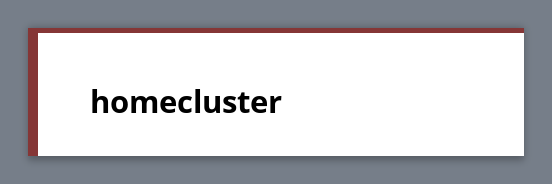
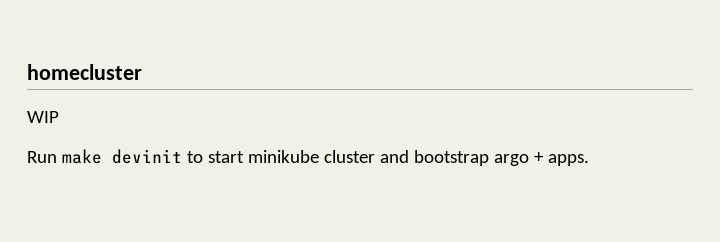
(282, 101) none -> [27,111,59,123] [27,149,589,166] // WIP // Run make devinit to start minikube cluster and bootstrap argo + apps.

